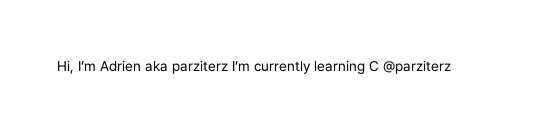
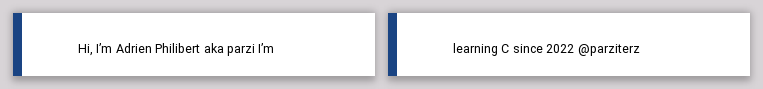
[145,60,379,74] aka parziterz I’m currently learning C -> [155,43,575,56] Philibert aka parzi I’m learning C since 2022

